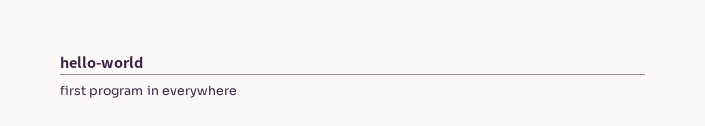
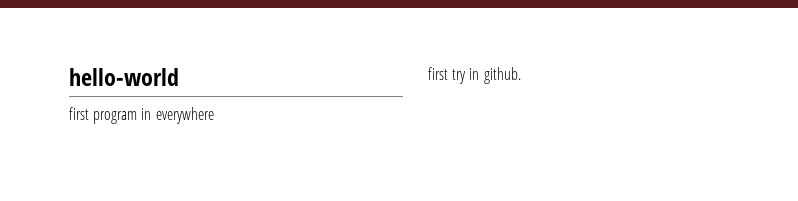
(238, 91) none -> [428,67,521,84] // first try in github.

